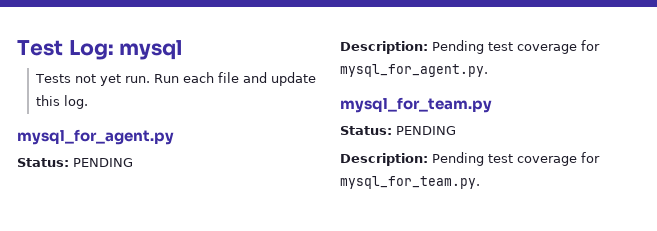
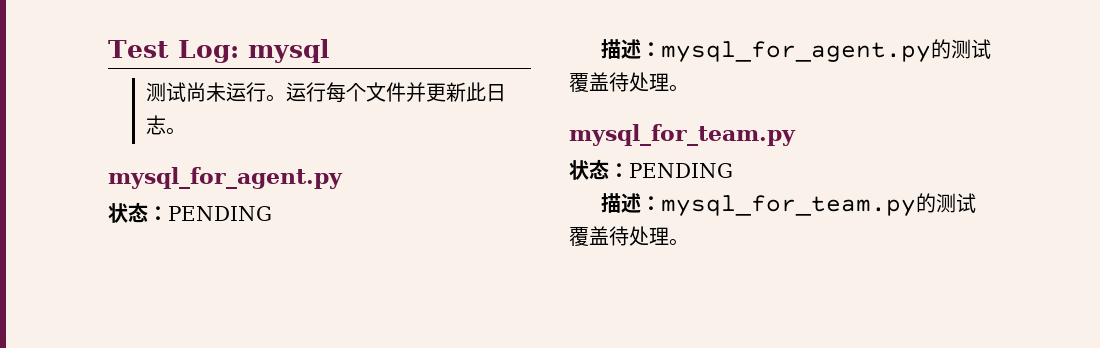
[35,72,317,86] [36,95,89,109] Tests not yet run. Run each file and update this log. -> [145,82,506,103] [145,115,186,135] 测试尚未运行。运行每个文件并更新此日志。
[17,158,133,167] [340,40,600,54] [340,64,488,77] Status: PENDING // Description: Pending test coverage for mysql_for_agent.py. -> [108,202,272,223] [600,39,991,62] [569,72,689,92] 状态：PENDING // 描述：mysql_for_agent.py的测试覆盖待处理。
[340,126,456,135] [340,152,600,166] [340,176,480,189] Status: PENDING // Description: Pending test coverage for mysql_for_team.py. -> [569,159,733,180] [600,193,976,216] [569,226,689,246] 状态：PENDING // 描述：mysql_for_team.py的测试覆盖待处理。

